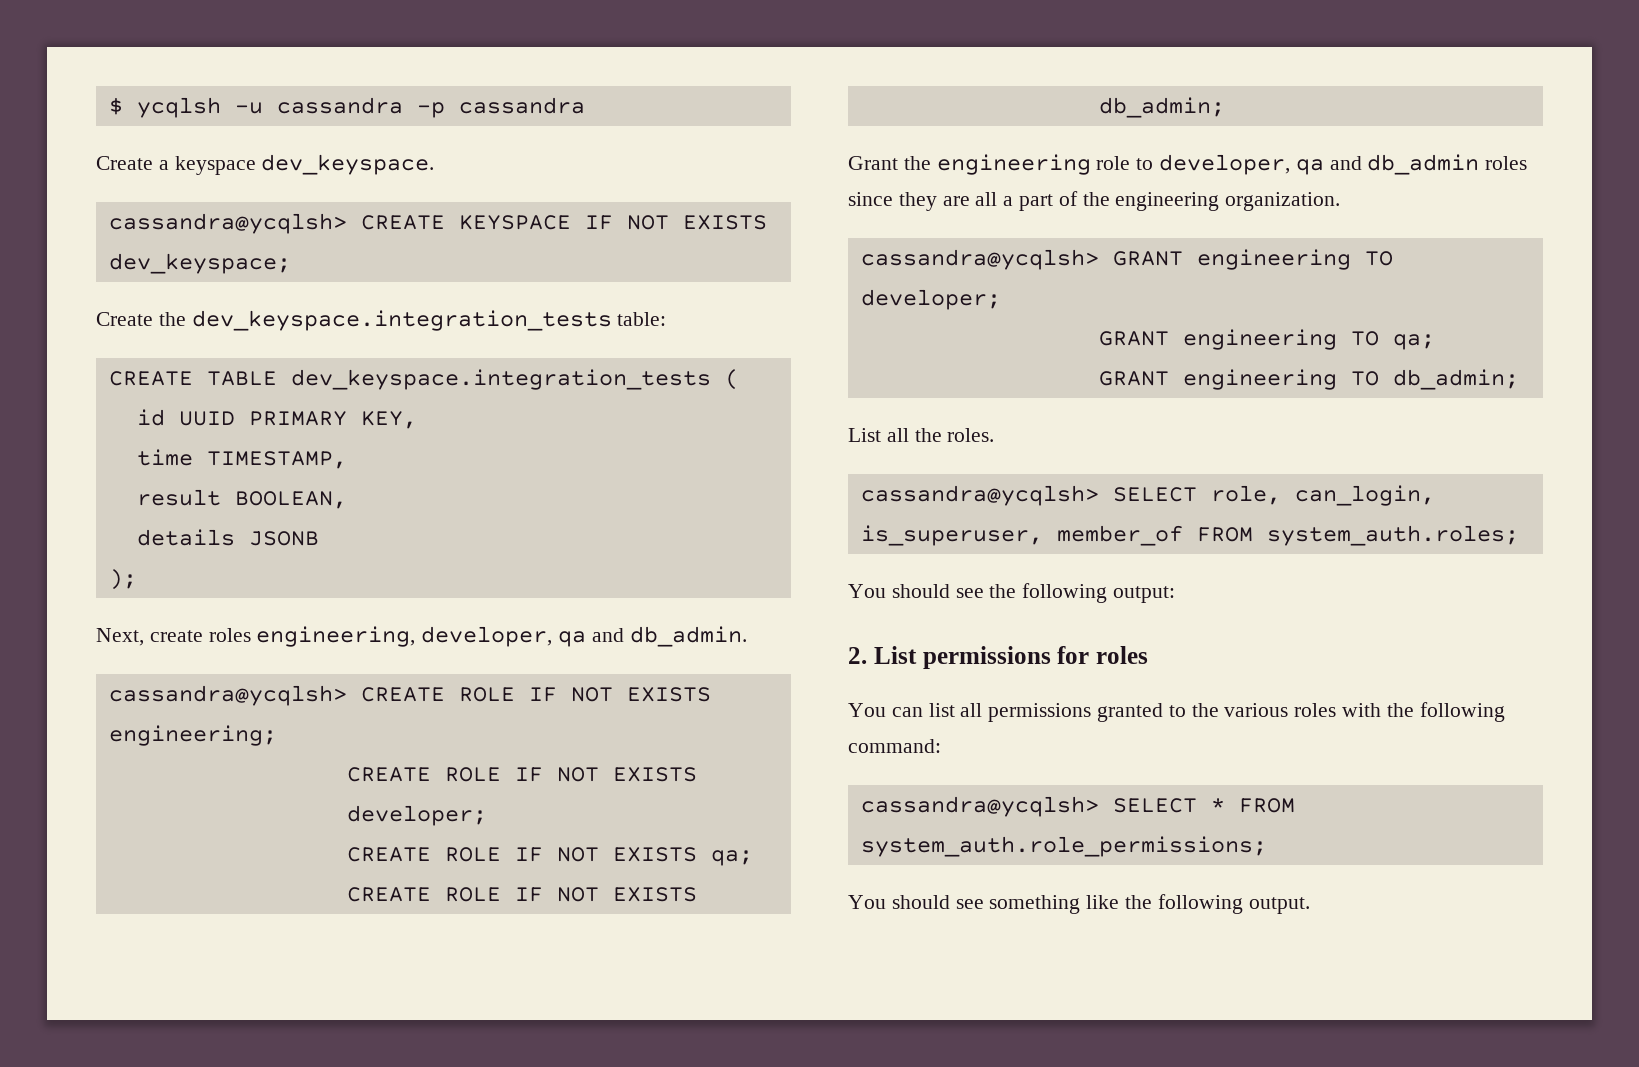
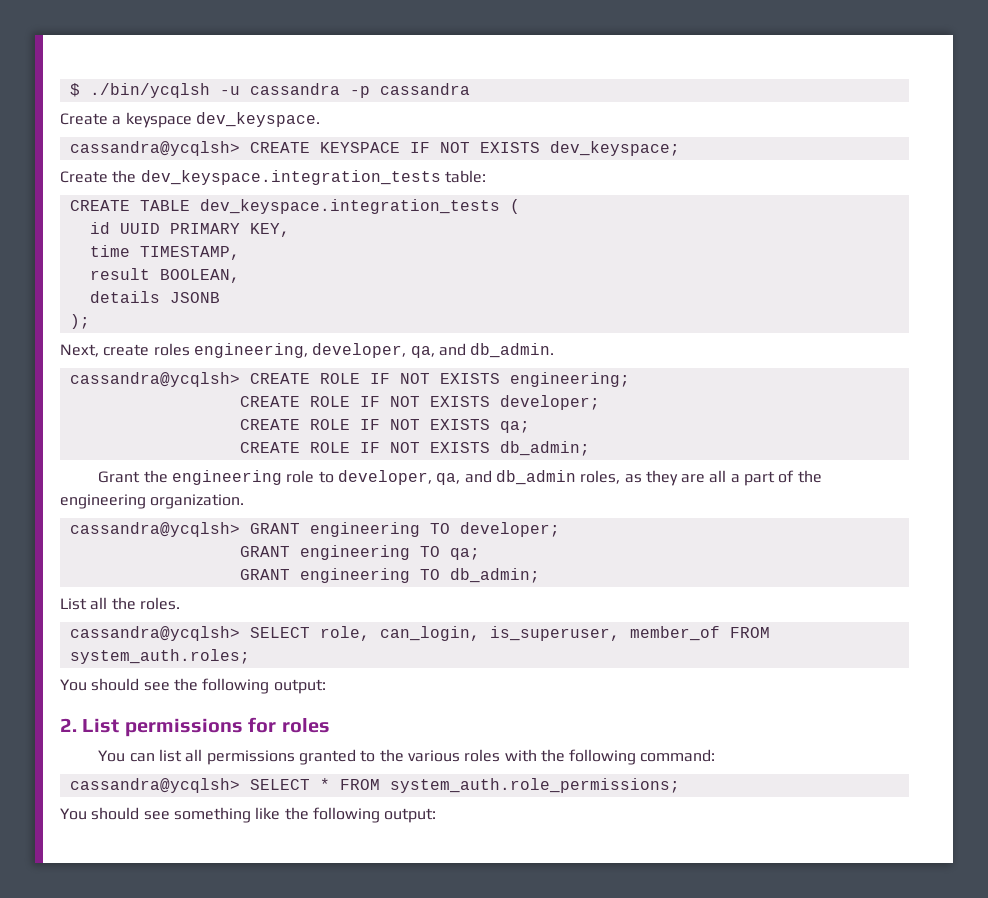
[136,97,221,118] ycqlsh -> [89,83,210,98] ./bin/ycqlsh
[558,631,587,647] qa -> [410,346,435,358] qa,
[1295,159,1324,175] qa -> [436,473,461,485] qa,
[1485,156,1528,170] [848,192,893,206] roles since -> [580,470,642,484] roles, as
[1248,897,1310,914] output. -> [384,808,437,823] output:

